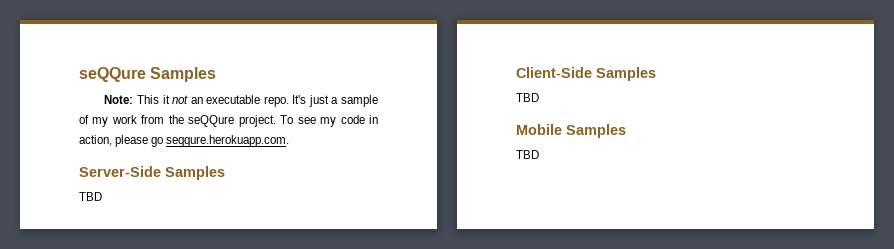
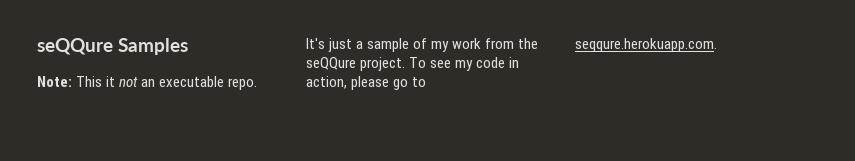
(164, 142) none -> [412,77,427,87] to
[79,166,225,180] [79,192,102,201] [516,67,656,81] [516,93,539,102] [516,124,626,138] [516,150,539,159] // Server-Side Samples // TBD // Client-Side Samples // TBD // Mobile Samples // TBD -> (717, 45) none

